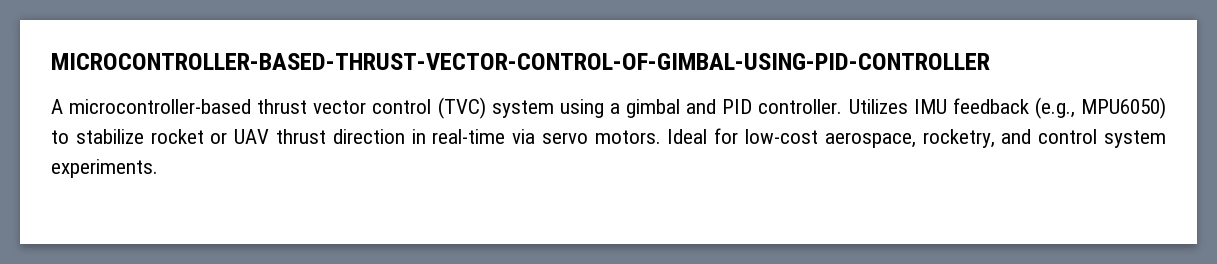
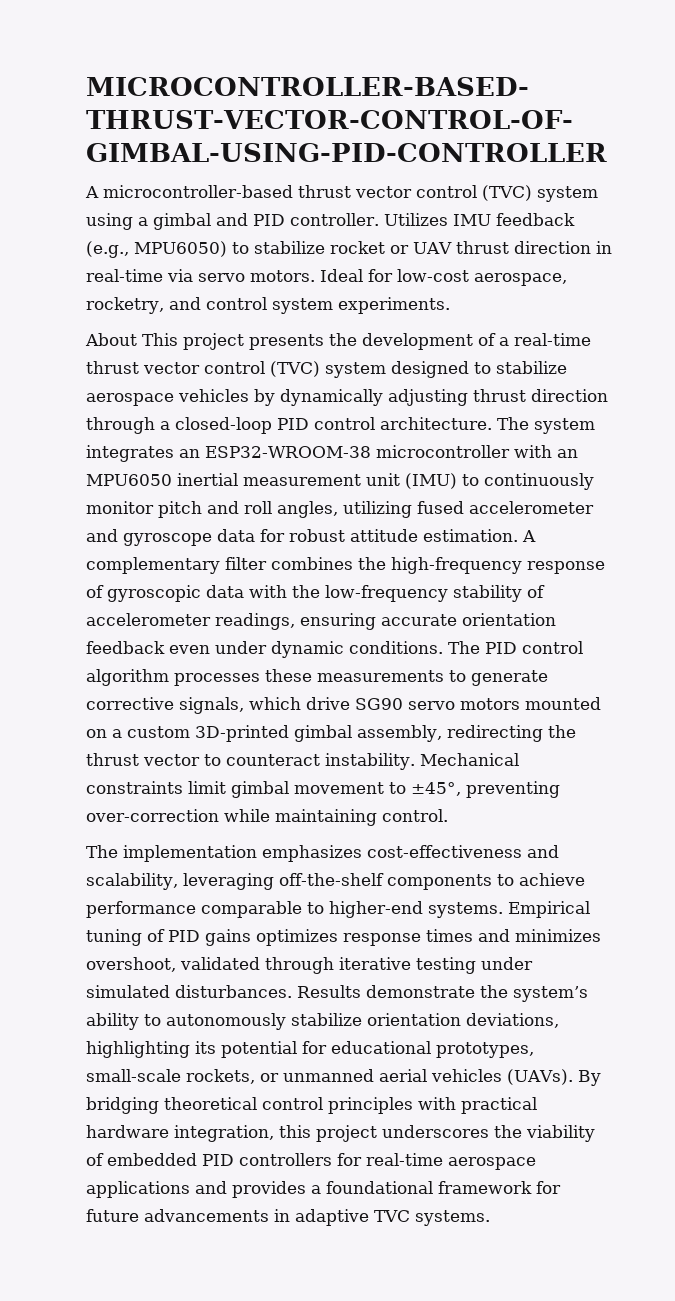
(158, 168) none -> [85,333,591,350] [86,361,567,378] [86,389,608,406] [86,417,595,434] [86,445,578,462] [86,473,594,490] [86,501,594,518] [86,529,536,546] [86,557,605,574] [86,585,545,602] [86,613,556,630] [86,641,583,658] [86,669,548,686] [86,697,601,714] [86,725,576,742] [86,753,519,770] [86,781,560,798] [86,809,448,826] [86,845,559,862] [86,873,585,890] [86,901,590,918] [86,929,601,946] [86,957,533,974] [86,985,588,1002] [86,1013,559,1030] [86,1041,534,1058] [86,1069,601,1086] [86,1097,537,1114] [86,1125,595,1142] [86,1153,536,1170] [86,1181,561,1198] [86,1209,490,1226] // About This project presents the development of a real-time thrust vector control (TVC) system designed to stabilize aerospace vehicles by dynamically adjusting thrust direction through a closed-loop PID control architecture. The system integrates an ESP32-WROOM-38 microcontroller with an MPU6050 inertial measurement unit (IMU) to continuously monitor pitch and roll angles, utilizing fused accelerometer and gyroscope data for robust attitude estimation. A complementary filter combines the high-frequency response of gyroscopic data with the low-frequency stability of accelerometer readings, ensuring accurate orientation feedback even under dynamic conditions. The PID control algorithm processes these measurements to generate corrective signals, which drive SG90 servo motors mounted on a custom 3D-printed gimbal assembly, redirecting the thrust vector to counteract instability. Mechanical constraints limit gimbal movement to ±45°, preventing over-correction while maintaining control. // The implementation emphasizes cost-effectiveness and scalability, leveraging off-the-shelf components to achieve performance comparable to higher-end systems. Empirical tuning of PID gains optimizes response times and minimizes overshoot, validated through iterative testing under simulated disturbances. Results demonstrate the system’s ability to autonomously stabilize orientation deviations, highlighting its potential for educational prototypes, small-scale rockets, or unmanned aerial vehicles (UAVs). By bridging theoretical control principles with practical hardware integration, this project underscores the viability of embedded PID controllers for real-time aerospace applications and provides a foundational framework for future advancements in adaptive TVC systems.

